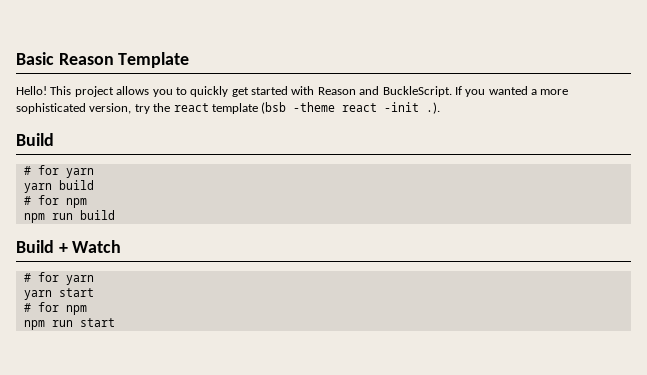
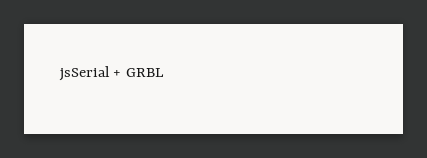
[16,52,190,68] [16,86,569,97] [16,102,441,114] [16,133,54,146] [23,165,94,178] [23,180,94,193] [23,195,87,208] [23,210,115,223] [16,240,122,253] [23,272,94,285] [23,288,94,300] [23,302,87,315] [23,318,115,330] Basic Reason Template // Hello! This project allows you to quickly get started with Reason and BuckleScript. If you wanted a more sophisticated version, try the react template (bsb -theme react -init .). // Build // # for yarn // yarn build // # for npm // npm run build // Build + Watch // # for yarn // yarn start // # for npm // npm run start -> [59,66,164,81] jsSerial + GRBL

